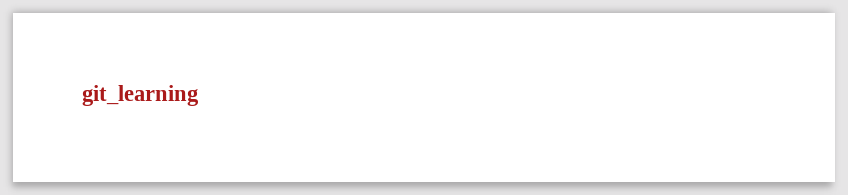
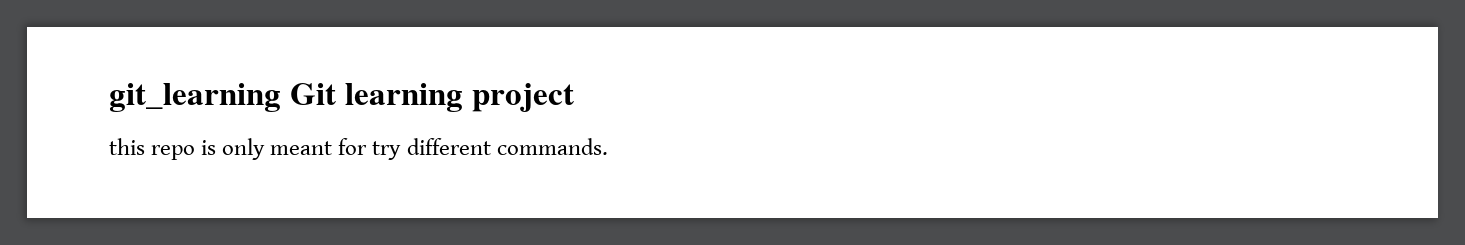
(199, 95) none -> [289,83,574,112] [109,138,608,160] Git learning project // this repo is only meant for try different commands.

